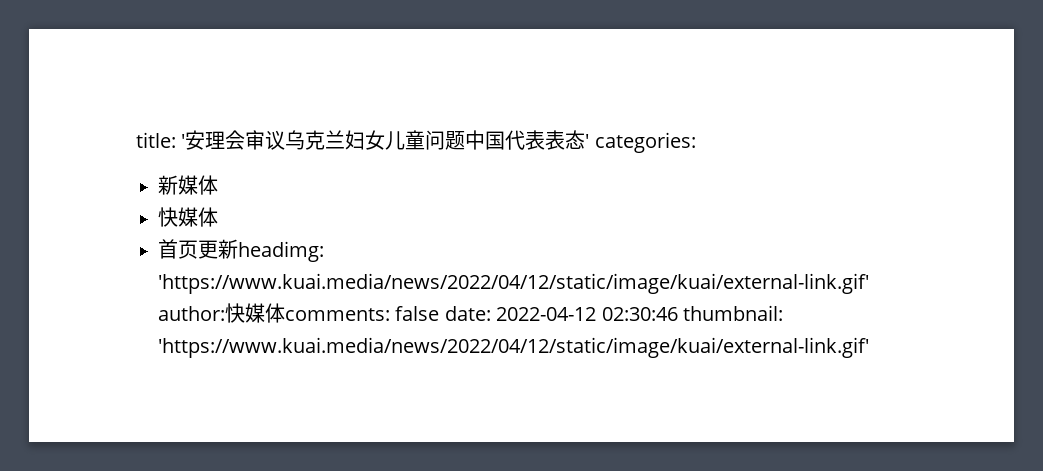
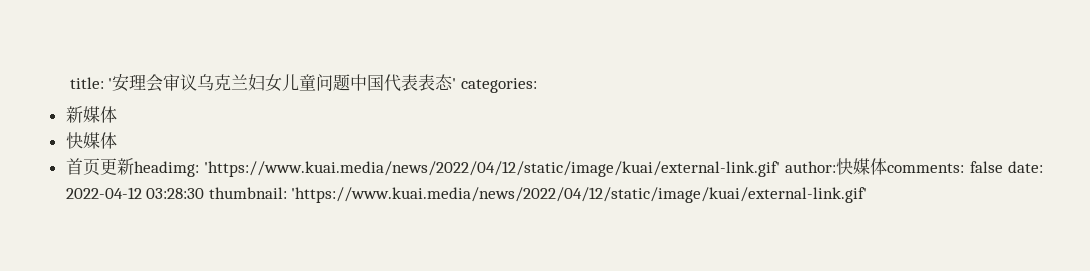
[601,307,678,321] 02:30:46 -> [146,188,205,199] 03:28:30

